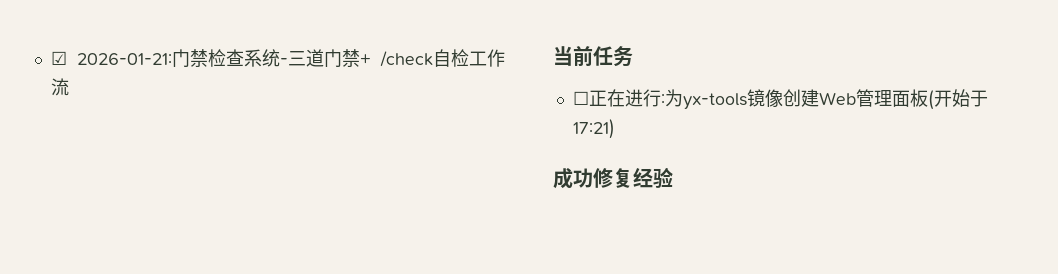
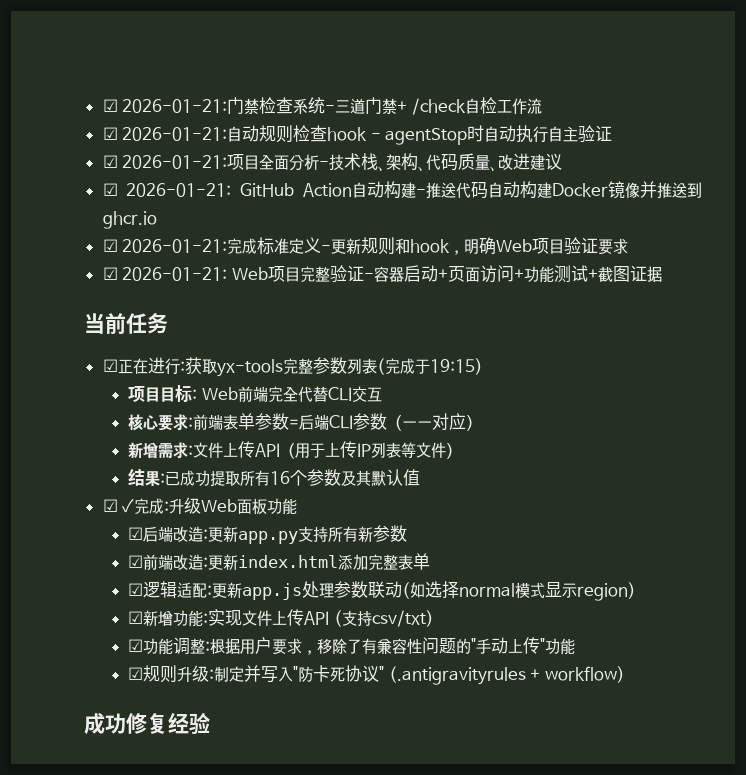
(69, 87) none -> [102,125,613,145] [102,153,563,172] [102,181,702,199] [102,211,157,229] [102,237,629,255] [102,265,662,283] // ☑ 2026-01-21:自动规则检查hook - agentStop时自动执行自主验证 // ☑ 2026-01-21:项目全面分析-技术栈、架构、代码质量、改进建议 // ☑ 2026-01-21: GitHub Action自动构建-推送代码自动构建Docker镜像并推送到ghcr.io // ☑ 2026-01-21:完成标准定义-更新规则和hook，明确Web项目验证要求 // ☑ 2026-01-21: Web项目完整验证-容器启动+页面访问+功能测试+截图证据
[572,91,589,105] ☐ -> [102,359,118,372] ☑
[664,89,988,110] [572,119,615,139] 为yx-tools镜像创建Web管理面板(开始于17:21) -> [184,357,483,377] [128,385,382,403] [128,413,482,431] [128,441,462,459] [128,468,421,487] [102,497,298,515] [128,525,408,544] [128,553,431,571] [128,581,637,601] [128,609,434,627] [128,637,576,655] [128,665,626,685] 获取yx-tools完整参数列表(完成于19:15) // 项目目标: Web前端完全代替CLI交互 // 核心要求:前端表单参数=后端CLI参数（一一对应） // 新增需求:文件上传API（用于上传IP列表等文件） // 结果:已成功提取所有16个参数及其默认值 // ☑ ✓完成:升级Web面板功能 // ☑后端改造:更新app.py支持所有新参数 // ☑前端改造:更新index.html添加完整表单 // ☑逻辑适配:更新app.js处理参数联动(如选择normal模式显示region) // ☑新增功能:实现文件上传API (支持csv/txt) // ☑功能调整:根据用户要求，移除了有兼容性问题的"手动上传"功能 // ☑规则升级:制定并写入"防卡死协议" (.antigravityrules + workflow)

